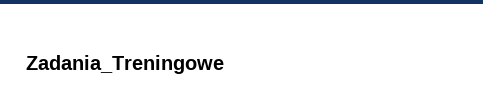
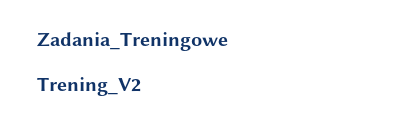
(224, 64) none -> [37,77,141,96] // Trening_V2

